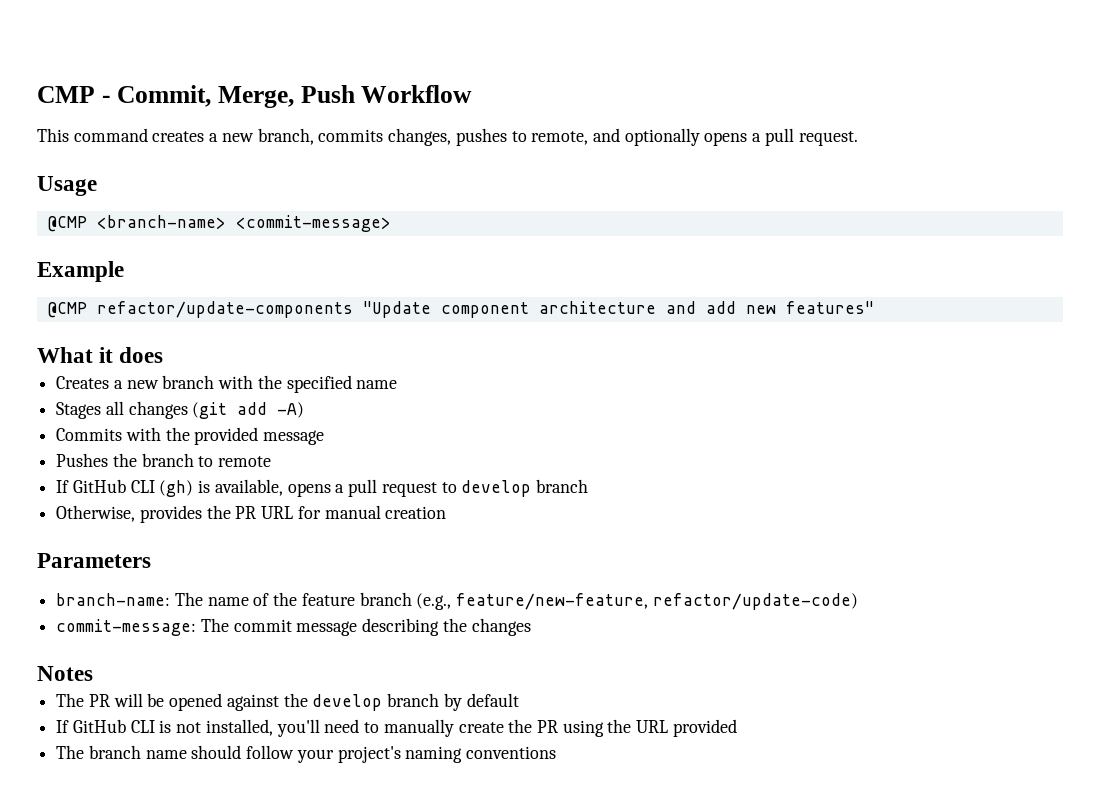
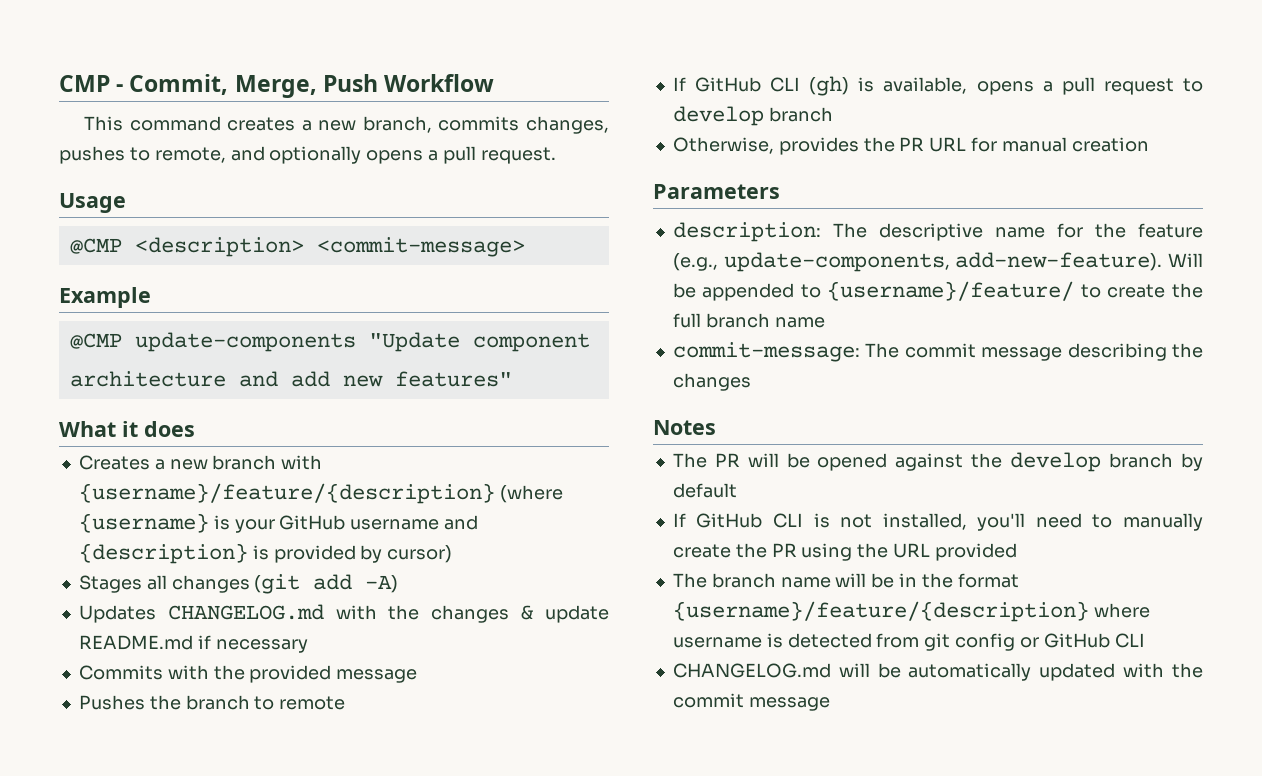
[96,215,226,229] <branch-name> -> [134,237,304,257] <description>
[96,301,353,318] refactor/update-components -> [134,332,356,352] update-components
[257,375,398,393] the specified name -> [78,483,563,504] [78,513,479,533] [78,543,453,564] {username}/feature/{description} (where {username} is your GitHub username and {description} is provided by cursor)
(305, 410) none -> [78,604,609,623] [78,635,308,653] // Updates CHANGELOG.md with the changes & update README.md if necessary
[56,592,858,610] branch-name: The name of the feature branch (e.g., feature/new-feature, refactor/update-code) -> [672,222,1204,242] [672,252,1203,272] [672,281,1203,301] [672,313,825,328] description: The descriptive name for the feature (e.g., update-components, add-new-feature). Will be appended to {username}/feature/ to create the full branch name
[191,745,557,763] should follow your project's naming conventions -> [835,573,1019,588] [672,601,1150,622] [672,633,1145,651] [672,663,1203,681] [672,693,830,711] will be in the format {username}/feature/{description} where username is detected from git config or GitHub CLI // CHANGELOG.md will be automatically updated with the commit message

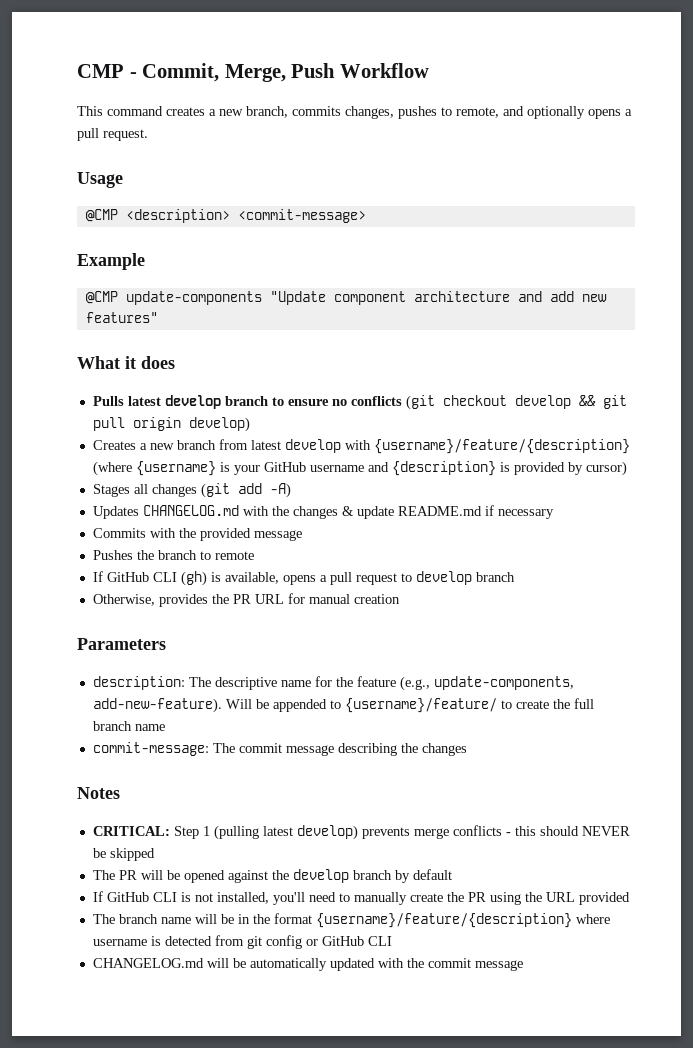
(195, 429) none -> [92,395,627,410] [92,417,250,432] // Pulls latest develop branch to ensure no conflicts (git checkout develop && git pull origin develop)
(277, 462) none -> [218,439,341,453] from latest develop
(716, 427) none -> [92,825,630,840] [92,848,155,861] // CRITICAL: Step 1 (pulling latest develop) prevents merge conflicts - this should NEVER be skipped

